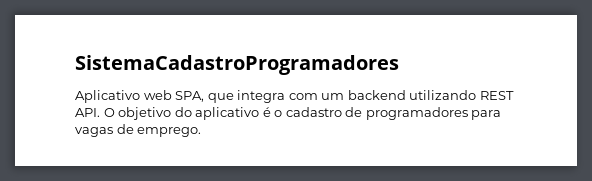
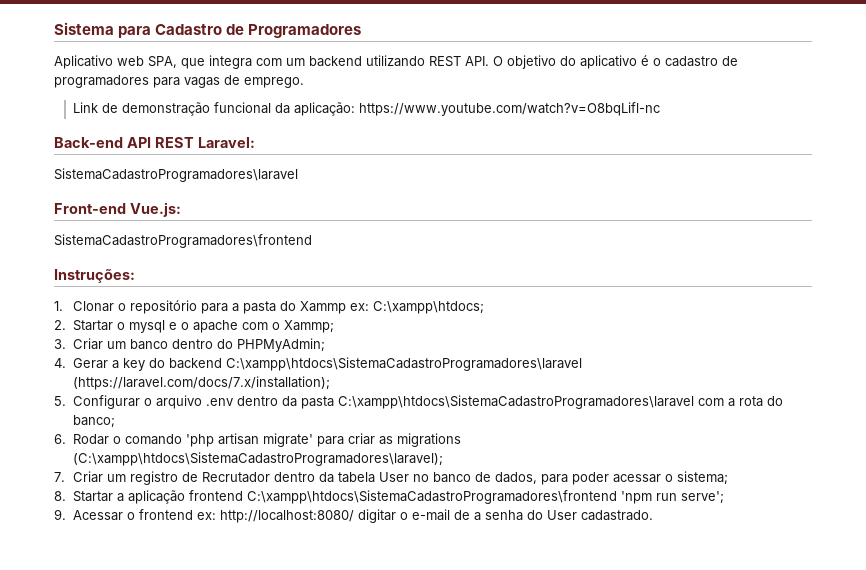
[75,55,399,75] SistemaCadastroProgramadores -> [54,22,362,38] Sistema para Cadastro de Programadores
(202, 132) none -> [72,102,660,116] [54,137,255,148] [54,168,298,182] [54,202,181,217] [54,234,312,248] [54,269,135,283] [54,300,484,314] [54,320,334,333] [54,338,325,352] [54,357,582,371] [72,376,330,390] [54,395,783,409] [72,415,115,428] [54,433,461,447] [72,452,443,466] [54,471,728,485] [54,490,724,504] [54,509,653,523] // Link de demonstração funcional da aplicação: https://www.youtube.com/watch?v=O8bqLifl-nc // Back-end API REST Laravel: // SistemaCadastroProgramadores\laravel // Front-end Vue.js: // SistemaCadastroProgramadores\frontend // Instruções: // 1. Clonar o repositório para a pasta do Xammp ex: C:\xampp\htdocs; // 2. Startar o mysql e o apache com o Xammp; // 3. Criar um banco dentro do PHPMyAdmin; // 4. Gerar a key do backend C:\xampp\htdocs\SistemaCadastroProgramadores\laravel (https://laravel.com/docs/7.x/installation); // 5. Configurar o arquivo .env dentro da pasta C:\xampp\htdocs\SistemaCadastroProgramadores\laravel com a rota do banco; // 6. Rodar o comando 'php artisan migrate' para criar as migrations (C:\xampp\htdocs\SistemaCadastroProgramadores\laravel); // 7. Criar um registro de Recrutador dentro da tabela User no banco de dados, para poder acessar o sistema; // 8. Startar a aplicação frontend C:\xampp\htdocs\SistemaCadastroProgramadores\frontend 'npm run serve'; // 9. Acessar o frontend ex: http://localhost:8080/ digitar o e-mail de a senha do User cadastrado.

